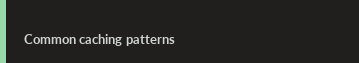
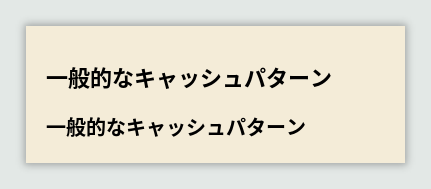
[24,34,175,46] Common caching patterns -> [46,67,332,89] [46,117,306,137] 一般的なキャッシュパターン // 一般的なキャッシュパターン

